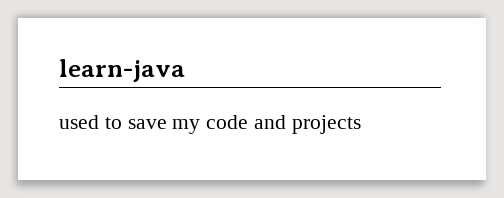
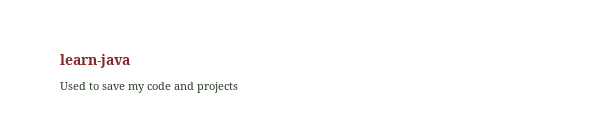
[59,115,99,129] used -> [60,82,86,90] Used

